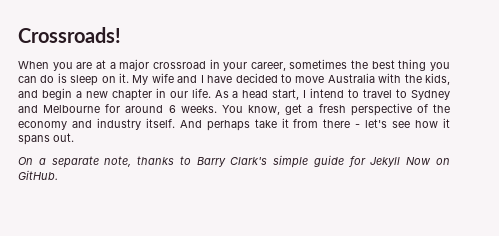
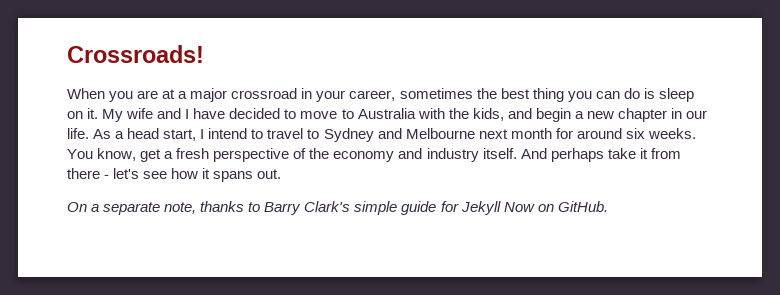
(325, 79) none -> [341,109,354,119] to
(101, 109) none -> [478,128,552,139] next month
[168,105,176,113] 6 -> [625,128,645,139] six

